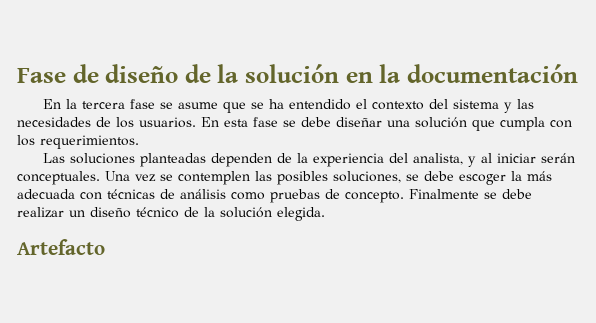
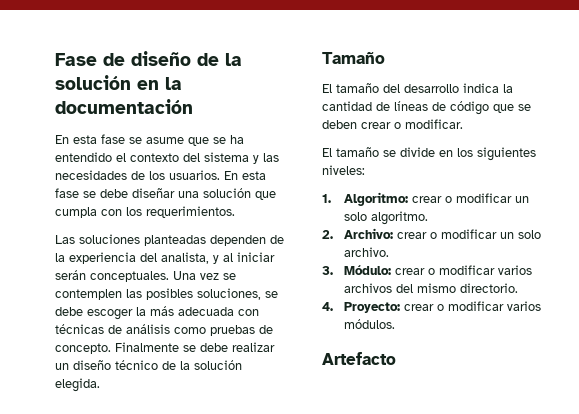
[65,99,125,109] la tercera -> [73,135,97,144] esta
(325, 214) none -> [322,51,385,64] [322,83,513,93] [322,101,531,115] [322,119,463,129] [322,147,536,161] [322,165,365,175] [322,192,529,206] [343,211,428,225] [322,228,541,239] [343,247,389,257] [322,265,532,275] [343,283,518,293] [322,301,541,313] [343,319,395,329] // Tamaño // El tamaño del desarrollo indica la cantidad de líneas de código que se deben crear o modificar. // El tamaño se divide en los siguientes niveles: // 1. Algoritmo: crear o modificar un solo algoritmo. // 2. Archivo: crear o modificar un solo archivo. // 3. Módulo: crear o modificar varios archivos del mismo directorio. // 4. Proyecto: crear o modificar varios módulos.

